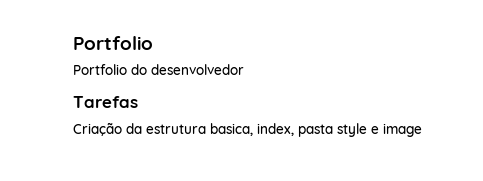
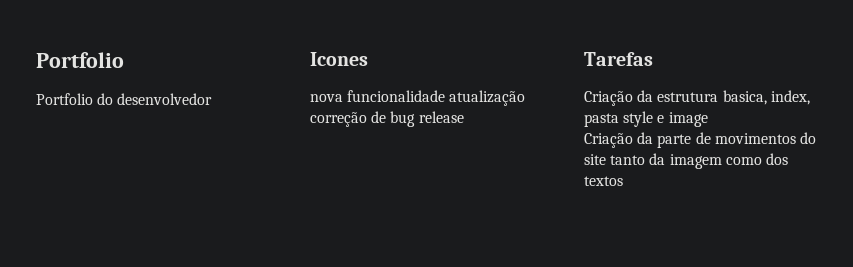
(244, 69) none -> [310,52,368,66] [310,90,526,106] [310,111,464,127] // Icones // nova funcionalidade atualização correção de bug release
(422, 130) none -> [584,132,816,148] [584,153,788,169] [584,176,623,186] // Criação da parte de movimentos do site tanto da imagem como dos textos

